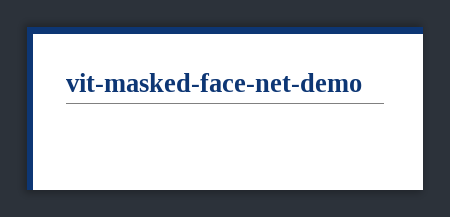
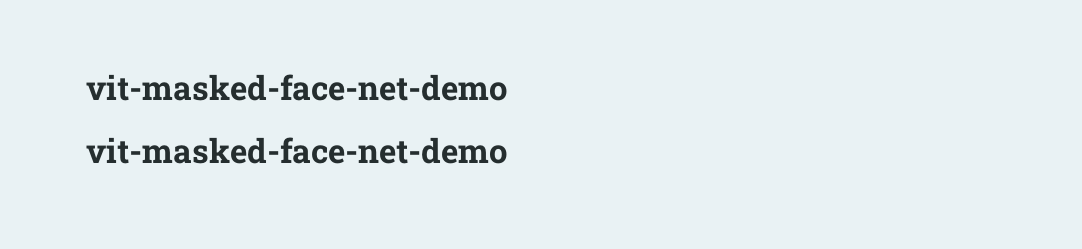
[66,73,362,92] vit-masked-face-net-demo -> [86,74,508,101] [86,137,508,164] vit-masked-face-net-demo // vit-masked-face-net-demo

